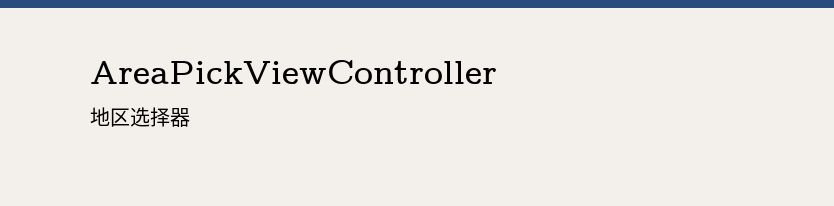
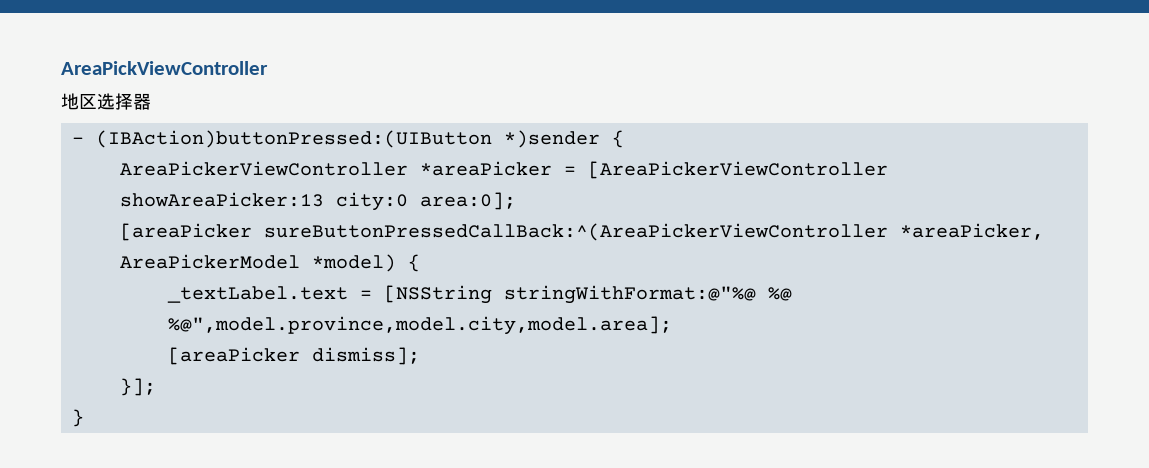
(190, 117) none -> [71,130,624,148] [119,161,888,179] [119,192,516,211] [119,223,1044,241] [119,254,420,272] [166,285,792,304] [167,316,672,335] [167,347,420,365] [119,378,156,396] [71,409,84,427] // - (IBAction)buttonPressed:(UIButton *)sender { // AreaPickerViewController *areaPicker = [AreaPickerViewController showAreaPicker:13 city:0 area:0]; // [areaPicker sureButtonPressedCallBack:^(AreaPickerViewController *areaPicker, AreaPickerModel *model) { // _textLabel.text = [NSString stringWithFormat:@"%@ %@ %@",model.province,model.city,model.area]; // [areaPicker dismiss]; // }]; // }

